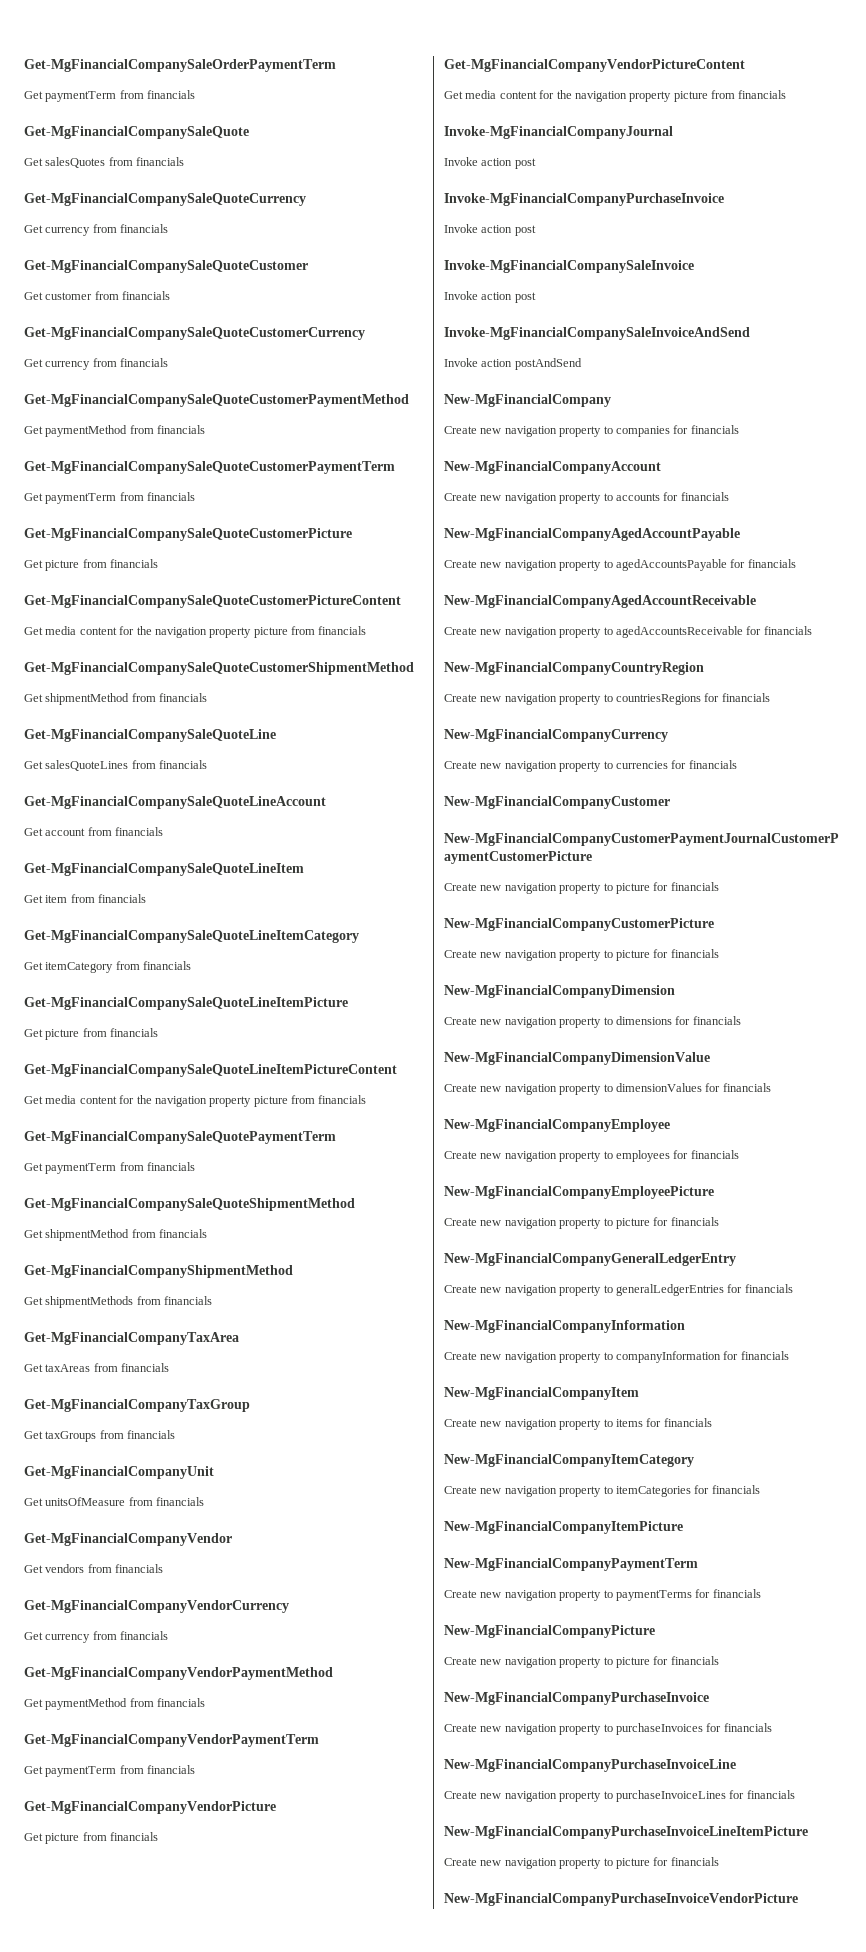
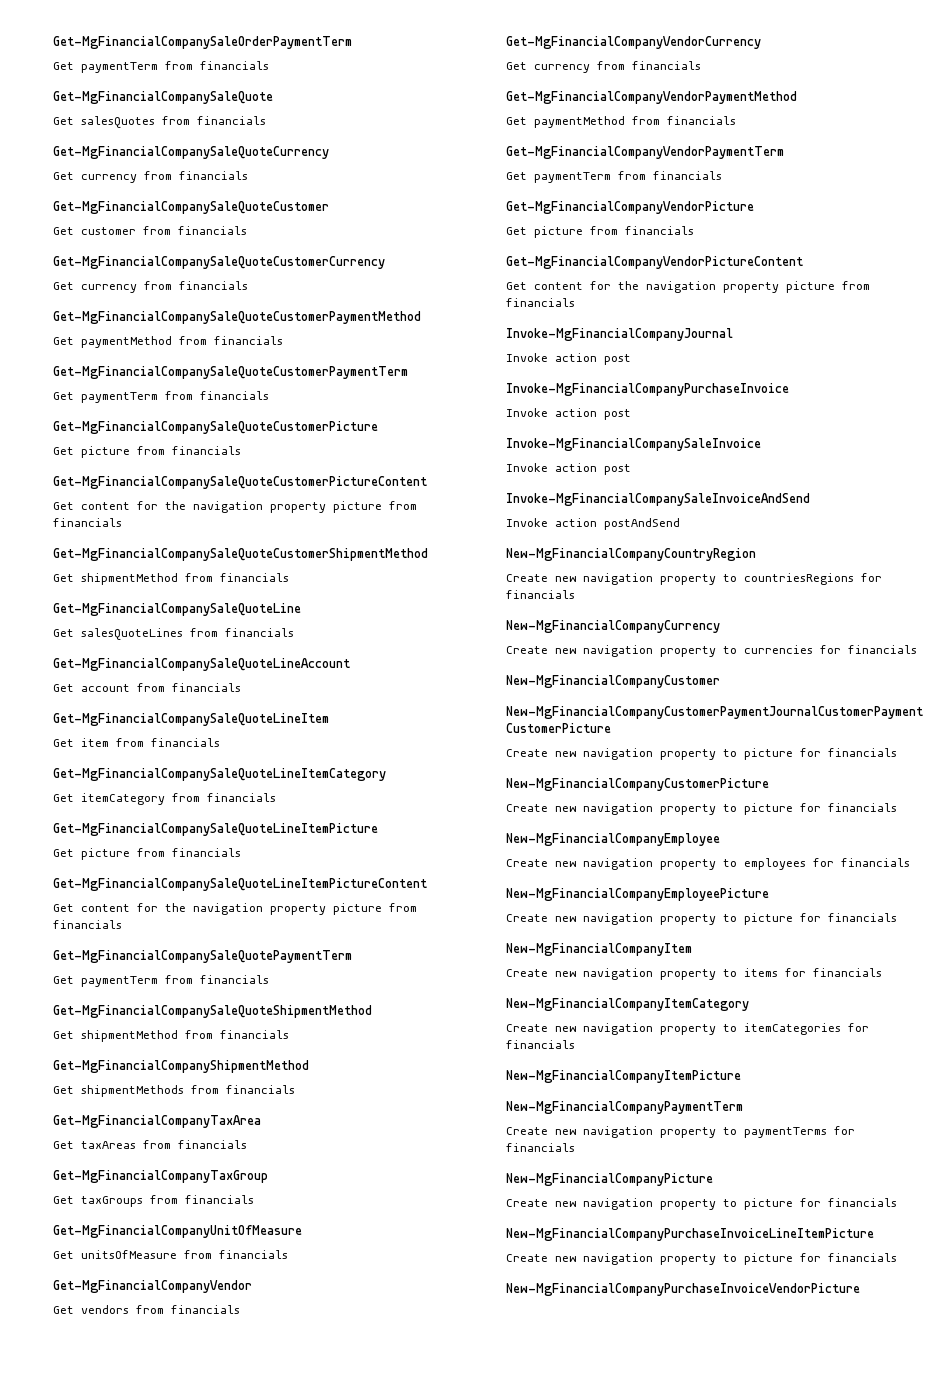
[45,626,77,635] media -> (74, 506) none
[45,1095,77,1104] media -> (74, 908) none
[24,1466,214,1479] Get-MgFinancialCompanyUnit -> [53,1225,302,1238] Get-MgFinancialCompanyUnitOfMeasure
[465,90,497,99] media -> (527, 286) none
[444,394,611,407] [444,425,739,437] [444,461,661,474] [444,492,729,504] [444,528,740,541] [444,559,796,571] [444,595,756,608] [444,626,812,638] // New-MgFinancialCompany // Create new navigation property to companies for financials // New-MgFinancialCompanyAccount // Create new navigation property to accounts for financials // New-MgFinancialCompanyAgedAccountPayable // Create new navigation property to agedAccountsPayable for financials // New-MgFinancialCompanyAgedAccountReceivable // Create new navigation property to agedAccountsReceivable for financials -> (680, 524) none
[444,985,675,998] [444,1016,741,1028] [444,1052,710,1065] [444,1083,771,1095] // New-MgFinancialCompanyDimension // Create new navigation property to dimensions for financials // New-MgFinancialCompanyDimensionValue // Create new navigation property to dimensionValues for financials -> (897, 807) none
[444,1253,736,1266] [444,1284,793,1296] [444,1320,685,1333] [444,1351,789,1363] // New-MgFinancialCompanyGeneralLedgerEntry // Create new navigation property to generalLedgerEntries for financials // New-MgFinancialCompanyInformation // Create new navigation property to companyInformation for financials -> (897, 917) none
[444,1692,709,1705] [444,1723,772,1735] [444,1759,736,1772] [444,1790,795,1802] // New-MgFinancialCompanyPurchaseInvoice // Create new navigation property to purchaseInvoices for financials // New-MgFinancialCompanyPurchaseInvoiceLine // Create new navigation property to purchaseInvoiceLines for financials -> (897, 1202) none

